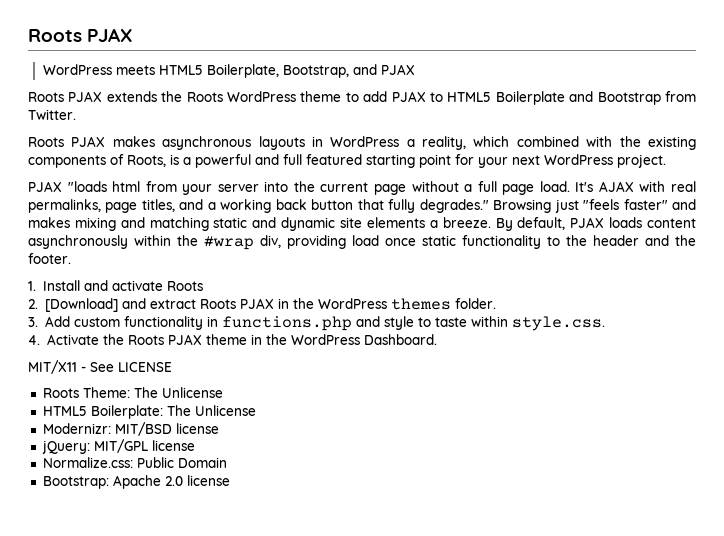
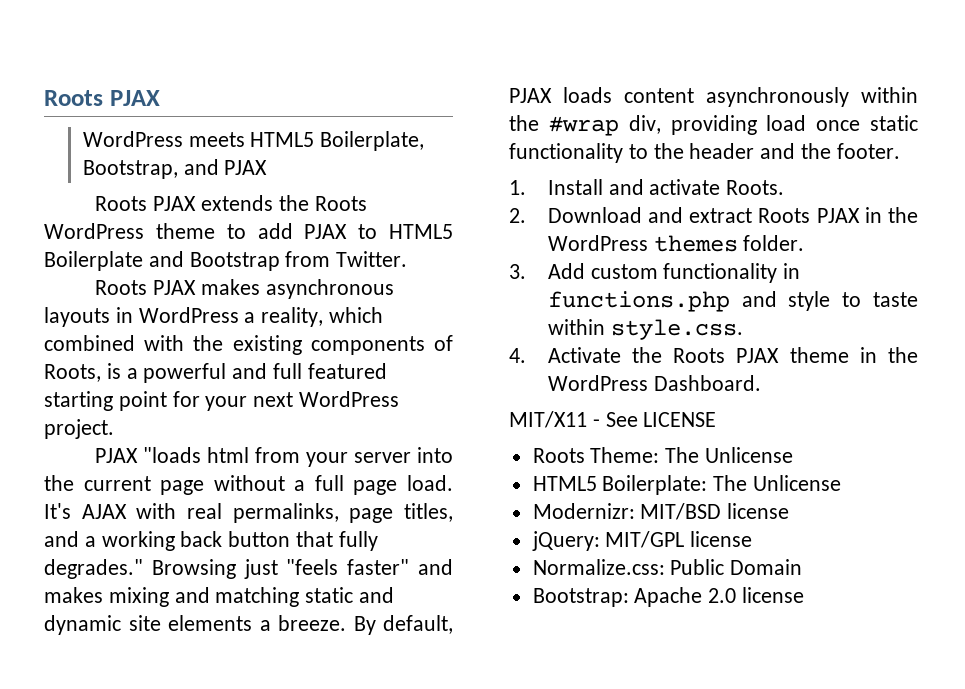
[166,281,203,291] Roots -> [726,180,785,195] Roots.
[44,298,118,312] [Download] -> [547,207,642,223] Download

